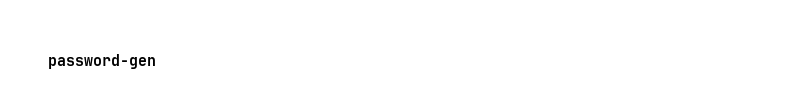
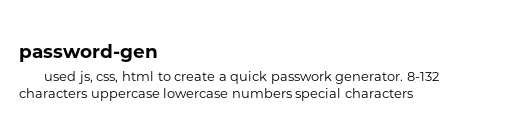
(156, 61) none -> [44,71,439,84] [19,88,413,101] // used js, css, html to create a quick passwork generator. 8-132 characters uppercase lowercase numbers special characters

